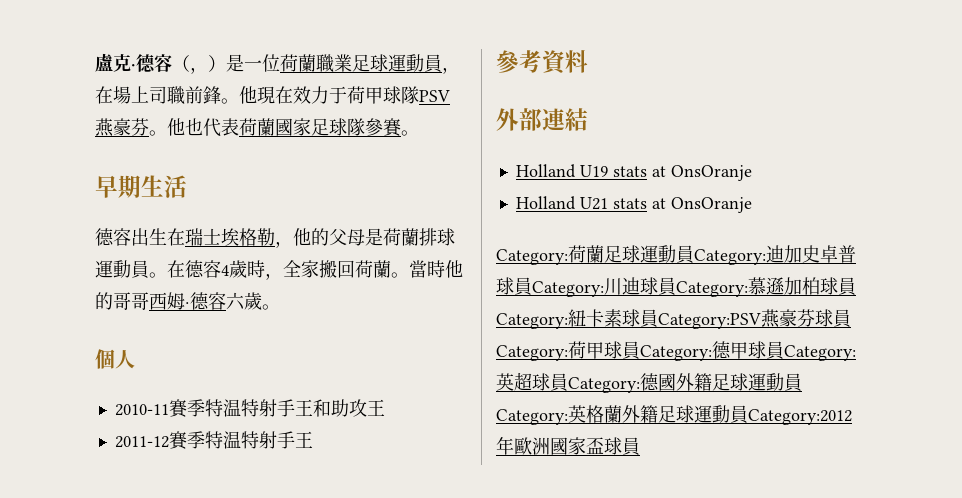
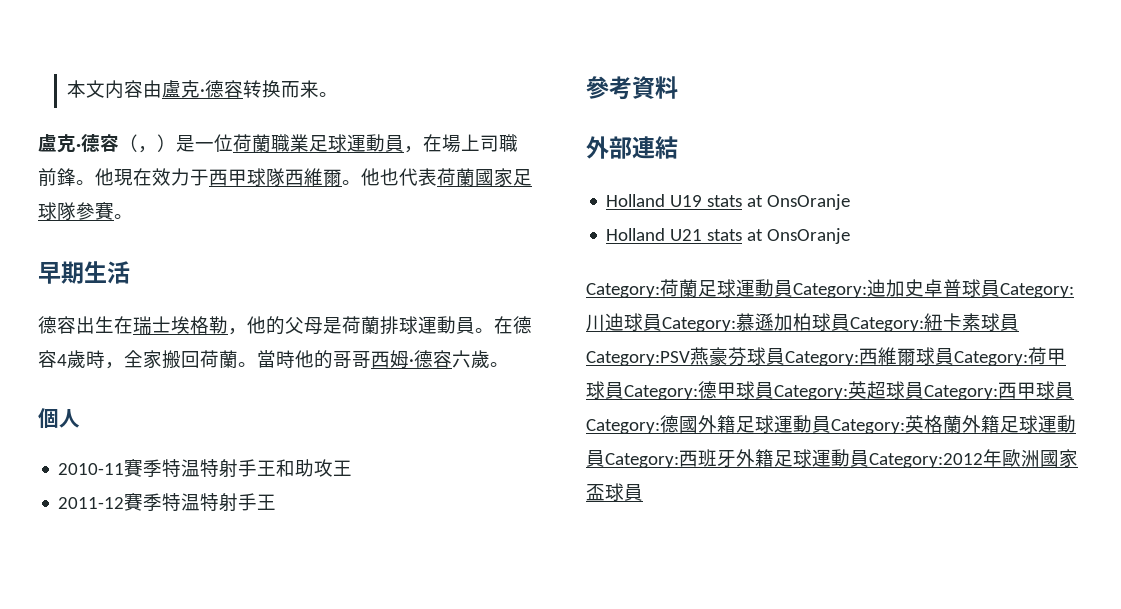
(95, 62) none -> [67,80,339,99] 本文内容由盧克·德容转换而来。 //
[347,86,450,104] [95,118,149,137] 荷甲球隊PSV燕豪芬 -> [209,168,342,187] 西甲球隊西維爾
(568, 353) none -> [859,347,1028,366] 西維爾球員Category:
(640, 385) none -> [998,381,1074,399] [586,419,660,434] 西甲球員Category:
(748, 414) none -> [605,449,869,468] Category:西班牙外籍足球運動員

